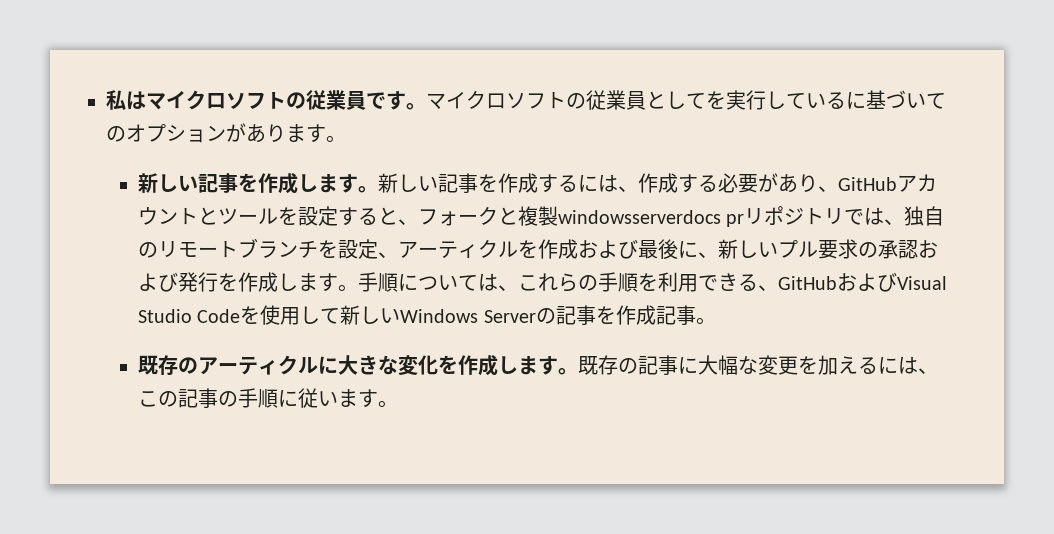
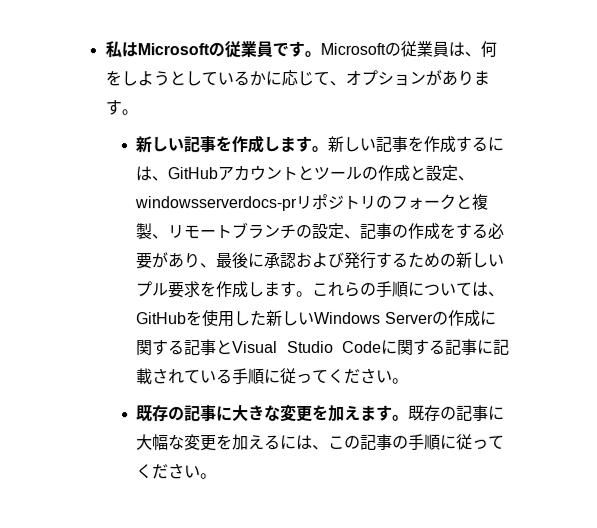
[146,90,946,110] [106,126,126,142] マイクロソフトの従業員です。マイクロソフトの従業員としてを実行しているに基づいての -> [136,40,497,59] [104,70,346,87] Microsoftの従業員です。Microsoftの従業員は、何をしようとしているかに応じて、
[637,173,838,193] 作成する必要があり、 -> (169, 179) none
[277,206,945,227] [137,238,938,259] [137,272,358,292] を設定すると、フォークと複製windowsserverdocs prリポジトリでは、独自のリモートブランチを設定、アーティクルを作成および最後に、新しいプル要求の承認および発行を作成します。 -> [361,164,475,182] [134,193,489,212] [135,222,505,240] [135,251,506,270] [136,281,378,299] の作成と設定、windowsserverdocs-prリポジトリのフォークと複製、リモートブランチの設定、記事の作成をする必要があり、最後に承認および発行するための新しいプル要求を作成します。これらの
[517,272,947,292] [137,309,241,323] これらの手順を利用できる、GitHubおよびVisual Studio Code -> [136,312,188,325] GitHub
[320,308,341,324] て -> [250,310,268,327] た
[555,305,716,325] [137,354,518,376] 記事を作成記事。 // 既存のアーティクルに大きな変化を作成し -> [447,309,497,327] [136,338,510,356] [136,367,410,386] [136,404,362,423] 作成に関する記事とVisual Studio Codeに関する記事に記載されている手順に従ってください。 // 既存の記事に大きな変更を加え
[317,389,378,408] います -> [472,435,506,449] [136,463,202,480] ってください

